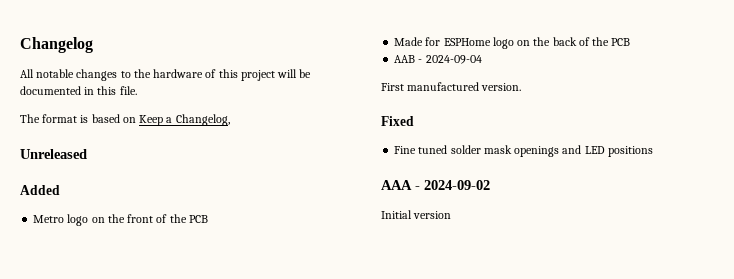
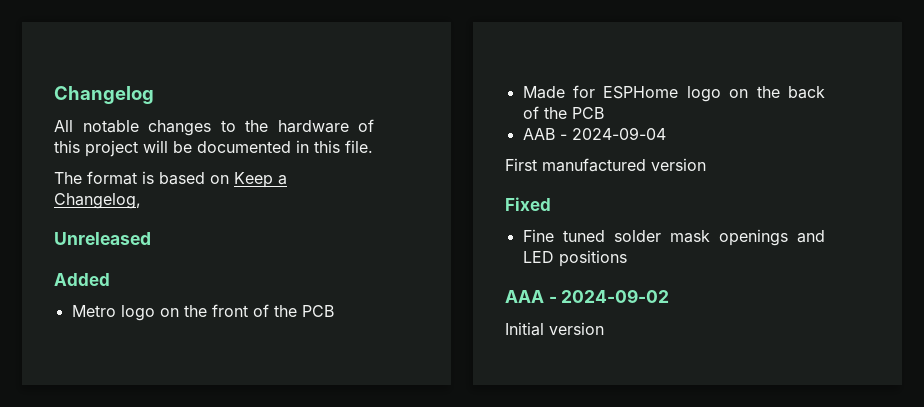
[481,83,522,91] version. -> [651,158,706,171] version

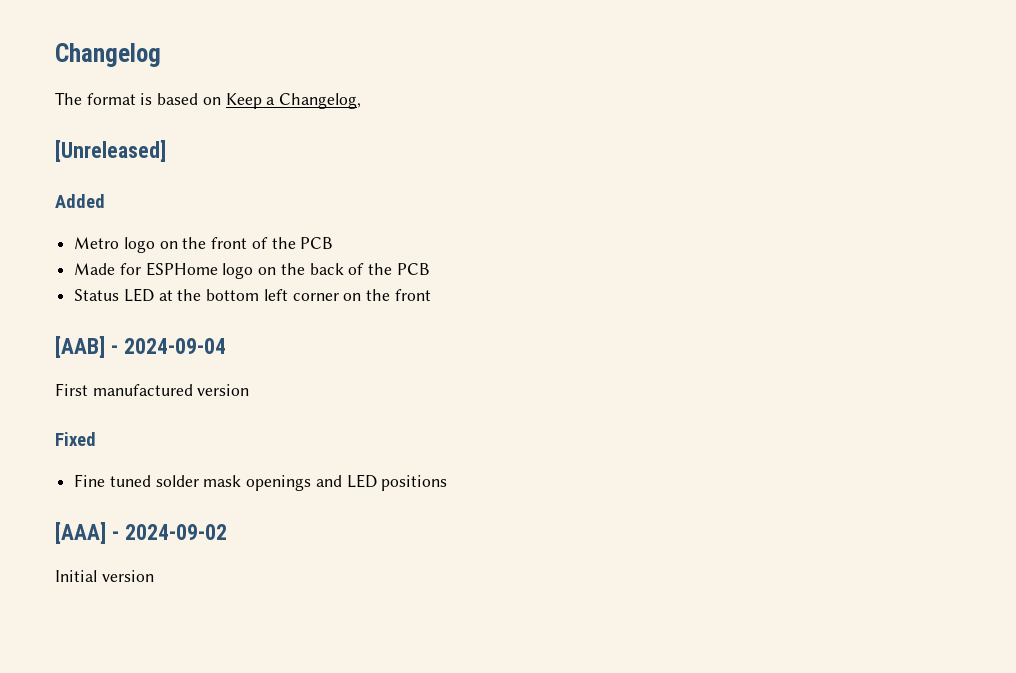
[54,119,374,136] [54,140,373,157] // All notable changes to the hardware of this project will be documented in this file. -> (161, 55) none
[54,232,151,245] Unreleased -> [55,140,166,162] [Unreleased]
[522,128,555,140] AAB -> [74,288,431,302] [55,336,105,358] Status LED at the bottom left corner on the front // [AAB]
[505,290,544,303] AAA -> [55,522,106,544] [AAA]

